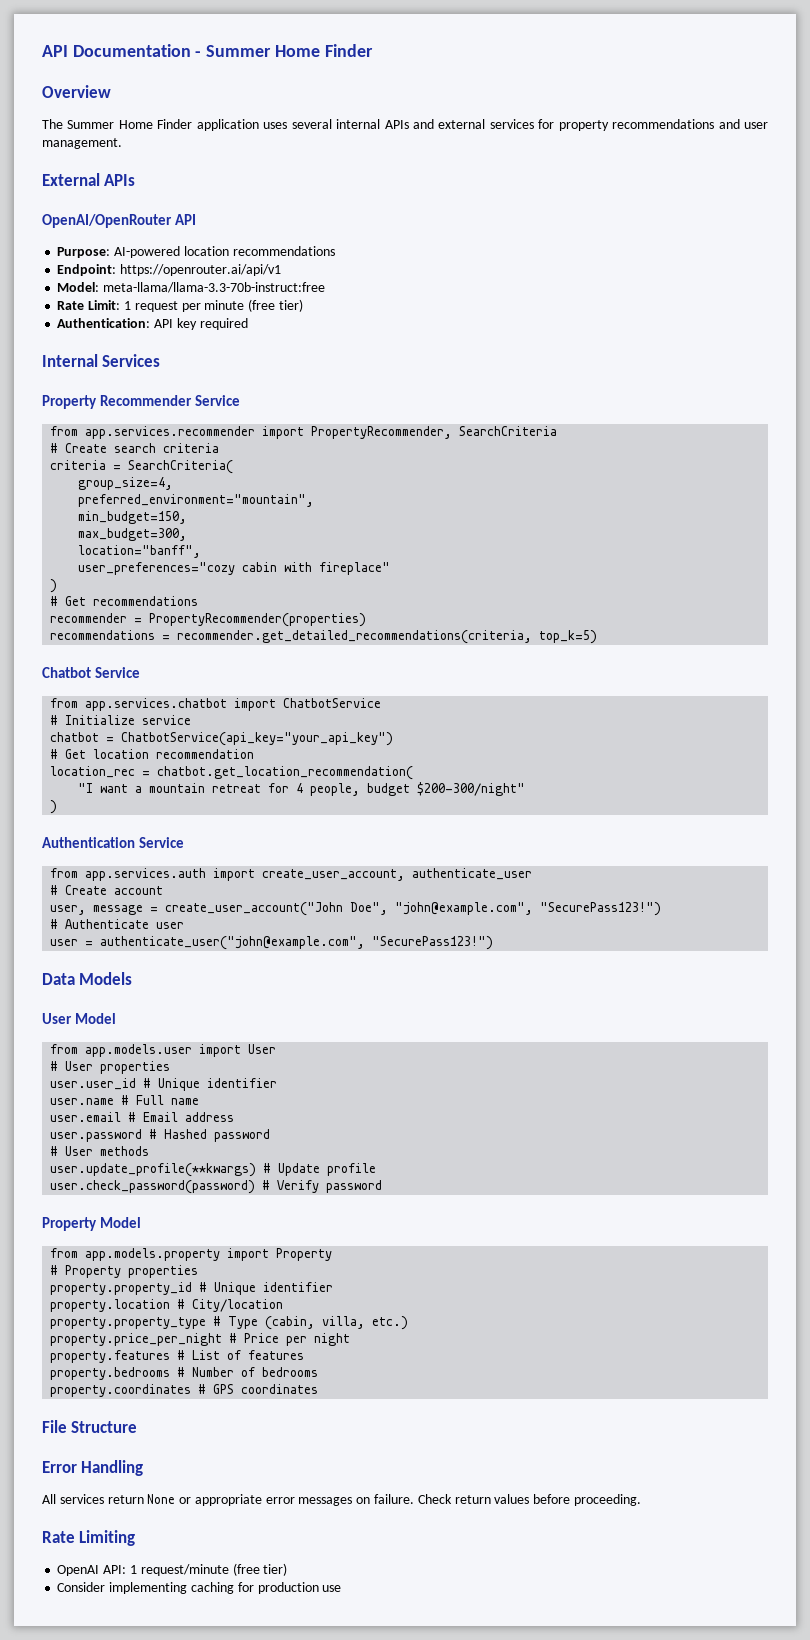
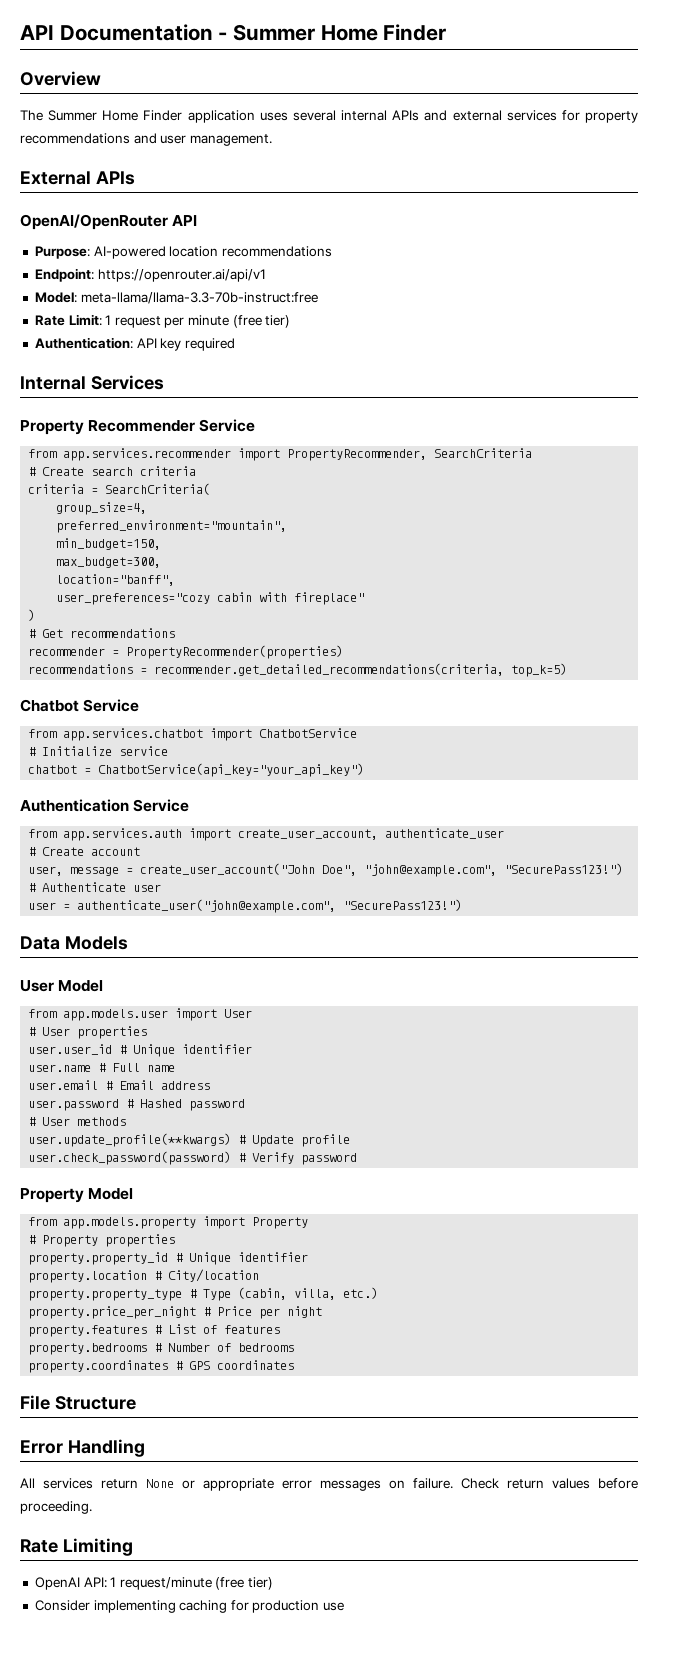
[50,749,255,759] [50,766,414,780] [78,782,526,796] [50,800,58,814] // # Get location recommendation // location_rec = chatbot.get_location_recommendation( // "I want a mountain retreat for 4 people, budget $200-300/night" // ) -> (365, 770) none

